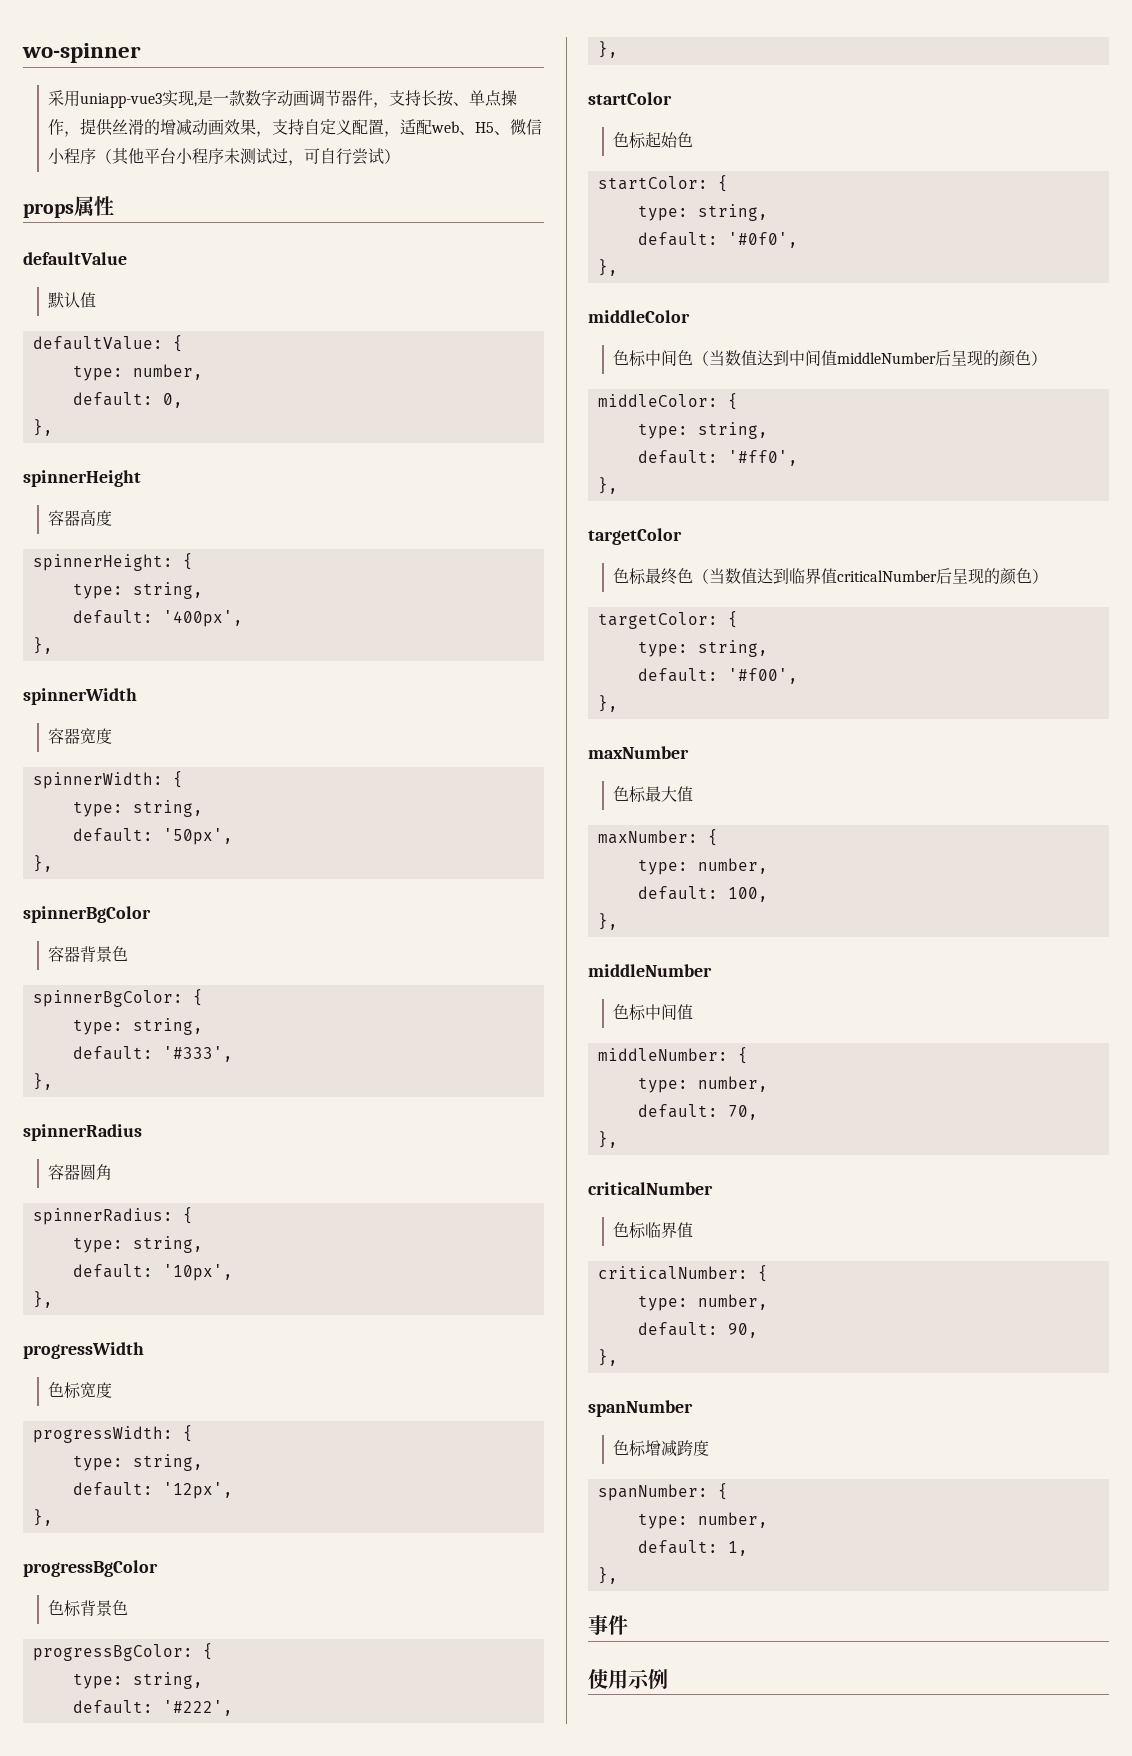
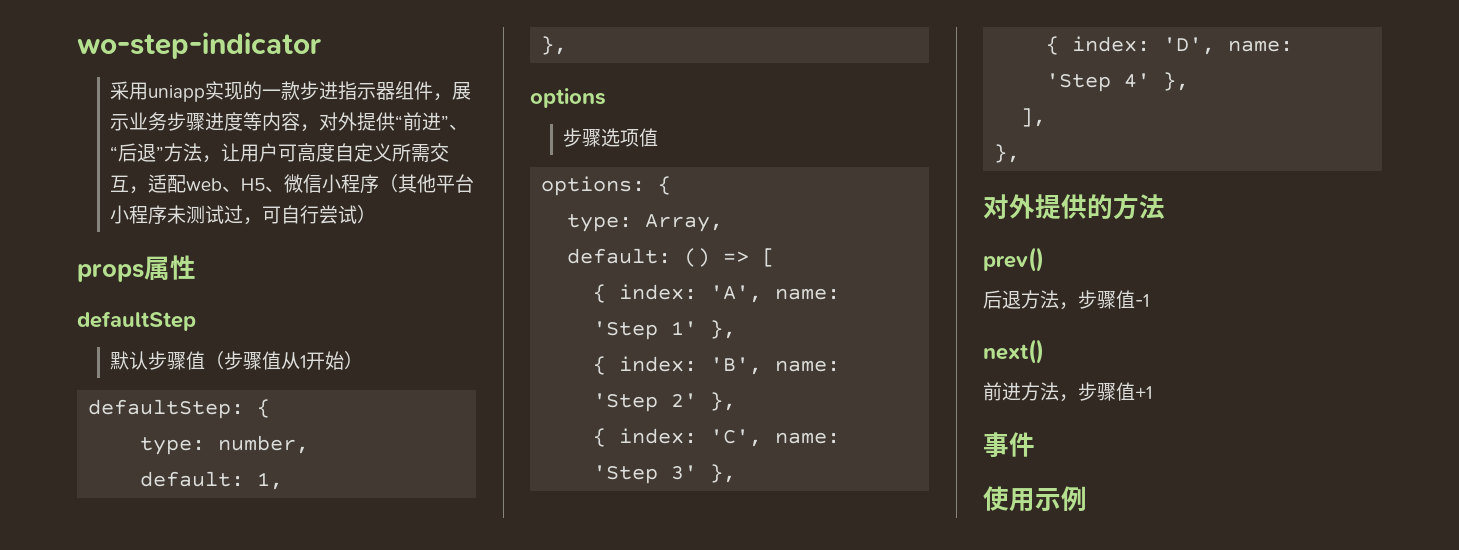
[22,43,141,63] wo-spinner -> [77,32,321,59] wo-step-indicator
[79,90,517,108] [47,118,384,137] uniapp-vue3实现,是一款数字动画调节器件，支持长按、单点操作，提供丝滑的增减动画效果，支持自定义配置 -> [148,81,472,102] [110,112,469,132] [110,143,450,163] [110,175,130,192] uniapp实现的一款步进指示器组件，展示业务步骤进度等内容，对外提供“前进”、“后退”方法，让用户可高度自定义所需交互
[23,252,127,265] defaultValue -> [77,311,196,331] defaultStep
[79,292,96,308] [32,335,183,352] [72,364,203,381] [72,392,183,408] [32,419,53,436] [23,470,141,487] [47,509,112,526] [32,553,193,571] [72,582,203,599] [72,610,243,627] [32,637,53,654] [23,688,137,705] [47,728,112,744] [32,771,183,789] [72,800,203,817] [72,828,233,845] [32,855,53,872] [23,906,151,923] [47,946,128,963] [32,989,203,1007] [72,1018,203,1035] [72,1046,233,1062] [32,1073,53,1090] [23,1124,142,1141] [47,1164,112,1180] [32,1207,193,1225] [72,1236,203,1253] [72,1264,233,1281] [32,1291,53,1308] [23,1342,144,1359] [47,1382,112,1399] [32,1425,193,1443] [72,1454,203,1471] [72,1482,233,1499] [32,1509,53,1526] [23,1560,158,1577] [47,1600,128,1617] [32,1643,213,1661] [72,1672,203,1689] [72,1700,233,1716] [597,41,618,58] [588,92,672,105] [612,132,693,149] [597,175,728,192] [637,204,768,221] [637,232,798,248] [597,259,618,276] [588,310,690,323] [612,350,1047,367] [597,393,738,410] [637,422,768,439] [637,450,798,466] [597,477,618,494] [588,528,682,545] [612,568,1048,585] [597,611,738,629] [637,640,768,657] [637,668,798,684] [597,695,618,712] [588,746,689,759] [612,786,693,803] [597,829,718,846] [637,858,768,875] [637,886,768,902] [597,913,618,930] [588,964,712,977] [612,1004,693,1021] [597,1047,748,1064] [637,1076,768,1093] [637,1104,758,1120] [597,1131,618,1148] [588,1182,713,1195] [612,1222,693,1239] [597,1265,768,1282] [637,1294,768,1311] [637,1322,758,1338] [597,1349,618,1366] [588,1400,693,1417] [612,1440,709,1457] [597,1484,708,1501] 值 // defaultValue: { // type: number, // default: 0, // }, // spinnerHeight // 容器高度 // spinnerHeight: { // type: string, // default: '400px', // }, // spinnerWidth // 容器宽度 // spinnerWidth: { // type: string, // default: '50px', // }, // spinnerBgColor // 容器背景色 // spinnerBgColor: { // type: string, // default: '#333', // }, // spinnerRadius // 容器圆角 // spinnerRadius: { // type: string, // default: '10px', // }, // progressWidth // 色标宽度 // progressWidth: { // type: string, // default: '12px', // }, // progressBgColor // 色标背景色 // progressBgColor: { // type: string, // default: '#222', // }, // startColor // 色标起始色 // startColor: { // type: string, // default: '#0f0', // }, // middleColor // 色标中间色（当数值达到中间值middleNumber后呈现的颜色） // middleColor: { // type: string, // default: '#ff0', // }, // targetColor // 色标最终色（当数值达到临界值criticalNumber后呈现的颜色） // targetColor: { // type: string, // default: '#f00', // }, // maxNumber // 色标最大值 // maxNumber: { // type: number, // default: 100, // }, // middleNumber // 色标中间值 // middleNumber: { // type: number, // default: 70, // }, // criticalNumber // 色标临界值 // criticalNumber: { // type: number, // default: 90, // }, // spanNumber // 色标增减跨度 // spanNumber: -> [148,351,364,370] [88,399,245,419] 步骤值（步骤值从1开始） // defaultStep:
(618, 1575) none -> [530,88,606,108] [563,128,659,147] [541,176,672,196] [567,214,724,232] [567,248,776,267] [593,284,841,303] [593,320,737,340] [593,356,841,375] [593,392,737,412] [593,428,841,447] [593,464,737,484] [1046,36,1294,55] [1046,72,1190,92] [1020,108,1047,127] [994,144,1021,163] [983,194,1165,220] [983,247,1044,272] [983,290,1149,310] [983,339,1044,364] [983,382,1152,402] // options // 步骤选项值 // options: { // type: Array, // default: () => [ // { index: 'A', name: 'Step 1' }, // { index: 'B', name: 'Step 2' }, // { index: 'C', name: 'Step 3' }, // { index: 'D', name: 'Step 4' }, // ], // }, // 对外提供的方法 // prev() // 后退方法，步骤值-1 // next() // 前进方法，步骤值+1

